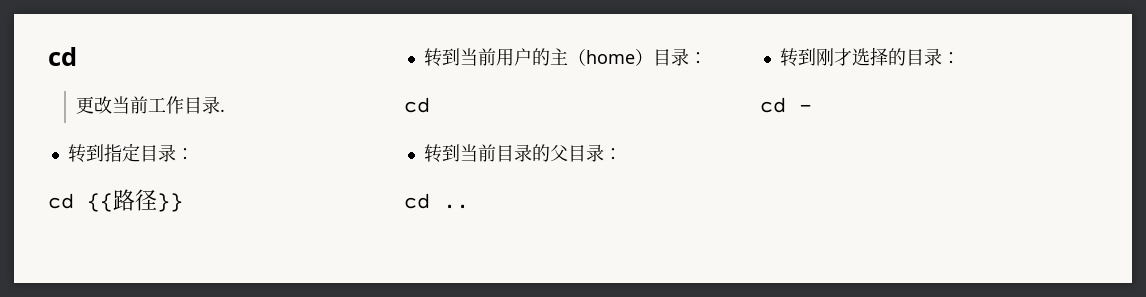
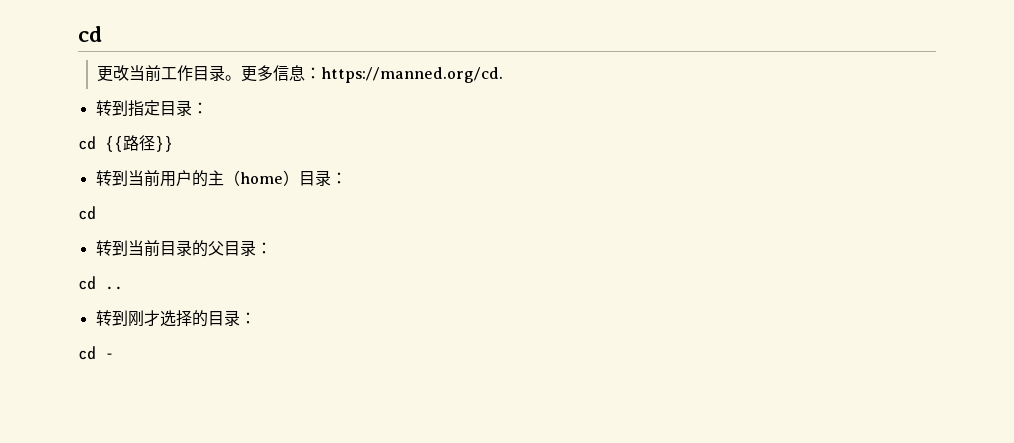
[220,109,226,112] . -> [224,65,503,83] 。更多信息：https://manned.org/cd.

